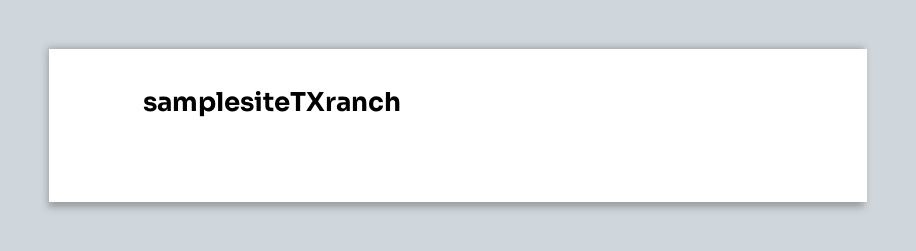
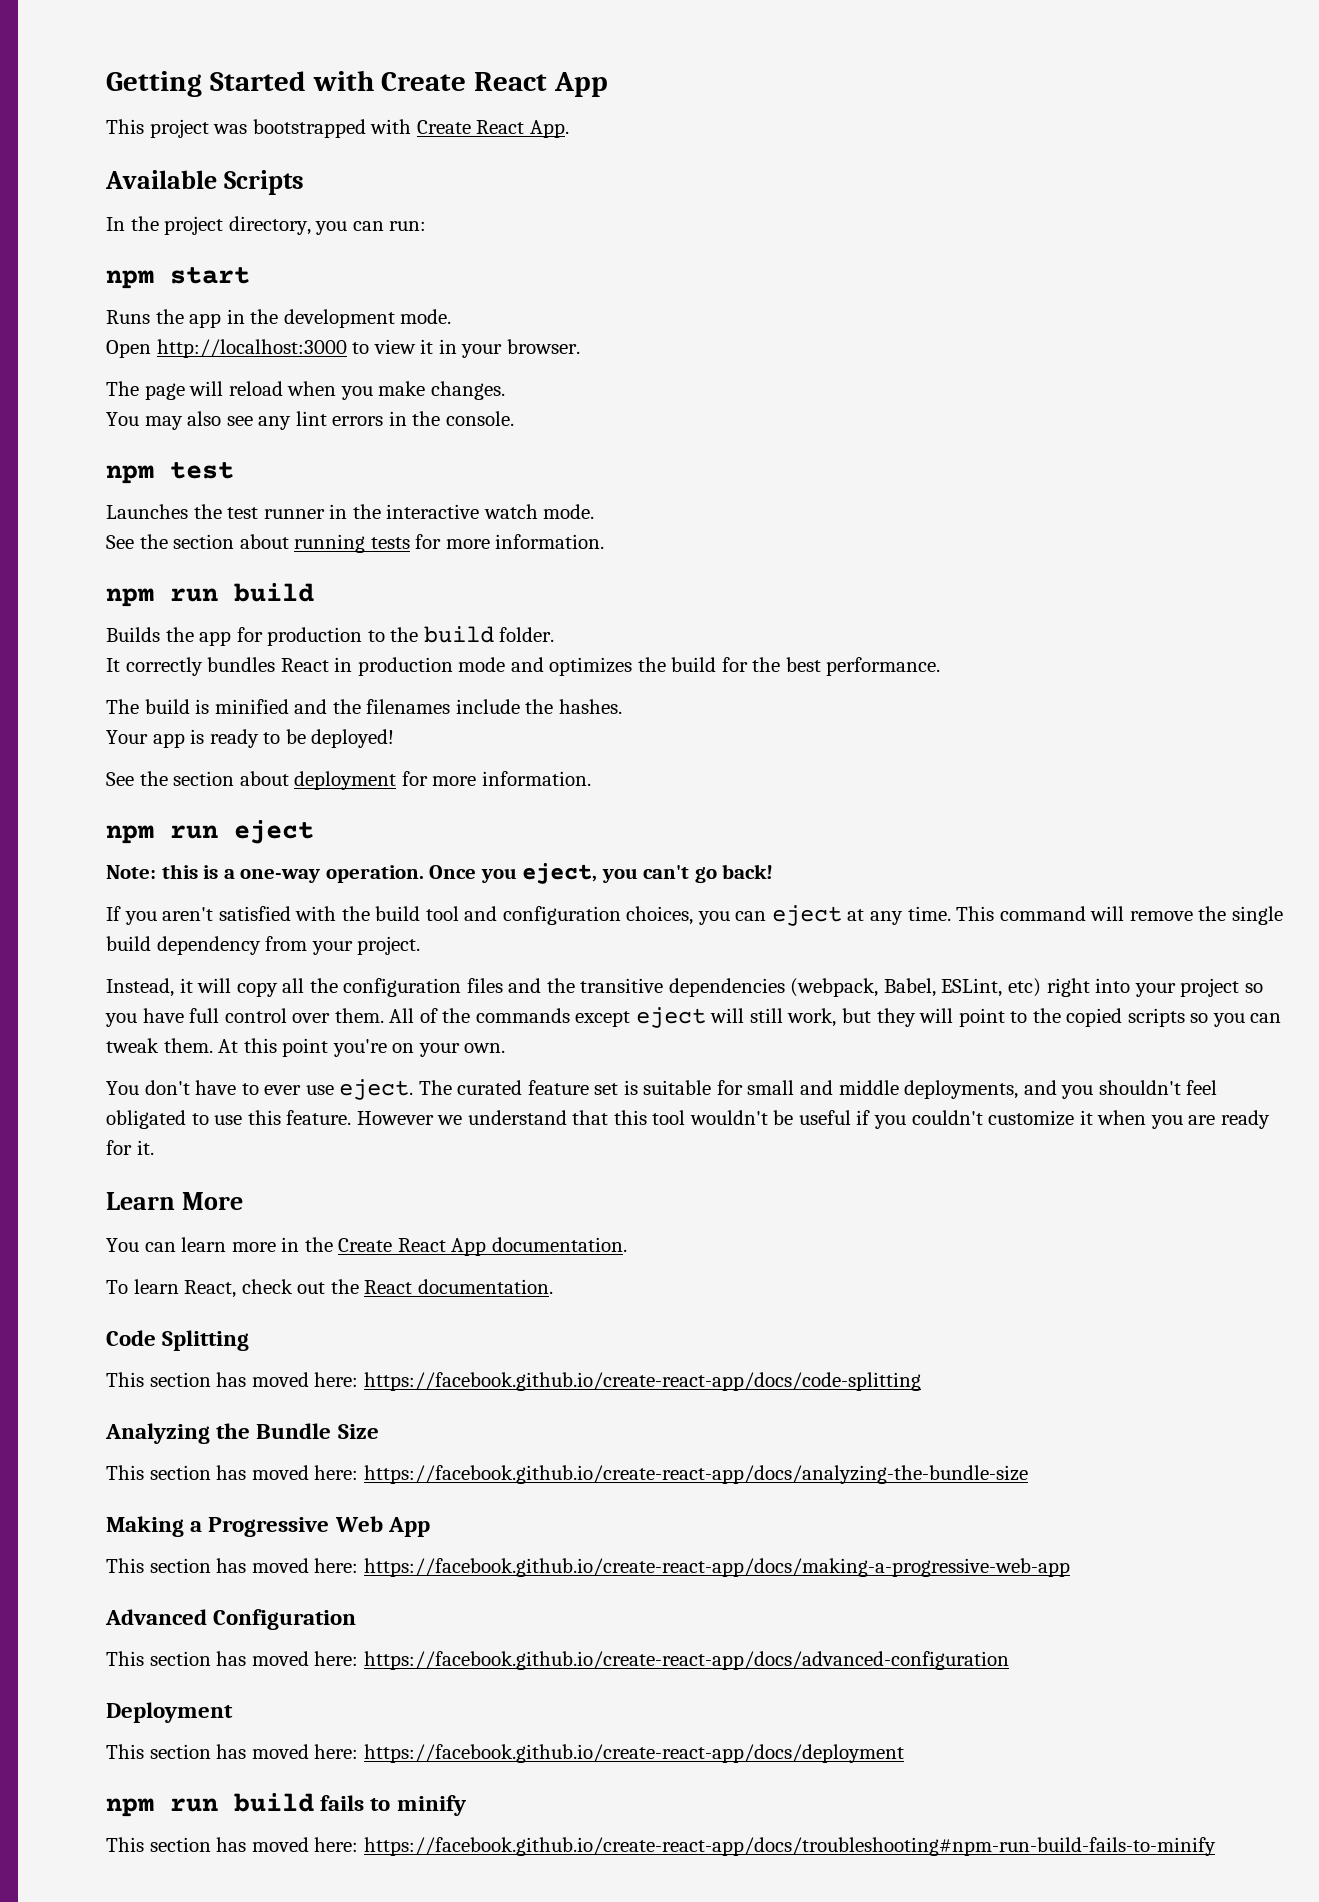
[143,91,401,117] samplesiteTXranch -> [106,70,609,97] [106,119,569,138] [105,170,304,195] [106,216,427,235] [106,267,250,289] [106,309,452,328] [106,339,580,358] [106,381,505,400] [106,411,514,430] [106,462,234,484] [106,504,595,519] [106,534,605,553] [106,583,314,607] [106,626,555,646] [106,657,941,676] [106,699,622,714] [106,729,395,748] [106,771,591,790] [106,820,314,844] [106,863,774,884] [106,905,1283,926] [106,936,421,955] [106,978,1263,997] [105,1007,1282,1028] [106,1038,506,1057] [106,1079,1218,1100] [106,1110,1270,1129] [106,1140,154,1155] [106,1192,243,1210] [106,1237,627,1256] [106,1279,553,1298] [106,1330,250,1351] [106,1372,921,1391] [105,1423,379,1444] [106,1465,1028,1484] [106,1516,430,1537] [106,1558,1070,1577] [105,1609,357,1630] [106,1651,1009,1670] [106,1702,233,1723] [106,1744,904,1763] [106,1793,466,1817] [106,1837,1216,1856] Getting Started with Create React App // This project was bootstrapped with Create React App. // Available Scripts // In the project directory, you can run: // npm start // Runs the app in the development mode. // Open http://localhost:3000 to view it in your browser. // The page will reload when you make changes. // You may also see any lint errors in the console. // npm test // Launches the test runner in the interactive watch mode. // See the section about running tests for more information. // npm run build // Builds the app for production to the build folder. // It correctly bundles React in production mode and optimizes the build for the best performance. // The build is minified and the filenames include the hashes. // Your app is ready to be deployed! // See the section about deployment for more information. // npm run eject // Note: this is a one-way operation. Once you eject, you can't go back! // If you aren't satisfied with the build tool and configuration choices, you can eject at any time. This command will remove the single build dependency from your project. // Instead, it will copy all the configuration files and the transitive dependencies (webpack, Babel, ESLint, etc) right into your project so you have full control over them. All of the commands except eject will still work, but they will point to the copied scripts so you can tweak them. At this point you're on your own. // You don't have to ever use eject. The curated feature set is suitable for small and middle deployments, and you shouldn't feel obligated to use this feature. However we understand that this tool wouldn't be useful if you couldn't customize it when you are ready for it. // Learn More // You can learn more in the Create React App documentation. // To learn React, check out the React documentation. // Code Splitting // This section has moved here: https://facebook.github.io/create-react-app/docs/code-splitting // Analyzing the Bundle Size // This section has moved here: https://facebook.github.io/create-react-app/docs/analyzing-the-bundle-size // Making a Progressive Web App // This section has moved here: https://facebook.github.io/create-react-app/docs/making-a-progressive-web-app // Advanced Configuration // This section has moved here: https://facebook.github.io/create-react-app/docs/advanced-configuration // Deployment // This section has moved here: https://facebook.github.io/create-react-app/docs/deployment // npm run build fails to minify // This section has moved here: https://facebook.github.io/create-react-app/docs/troubleshooting#npm-run-build-fails-to-minify

